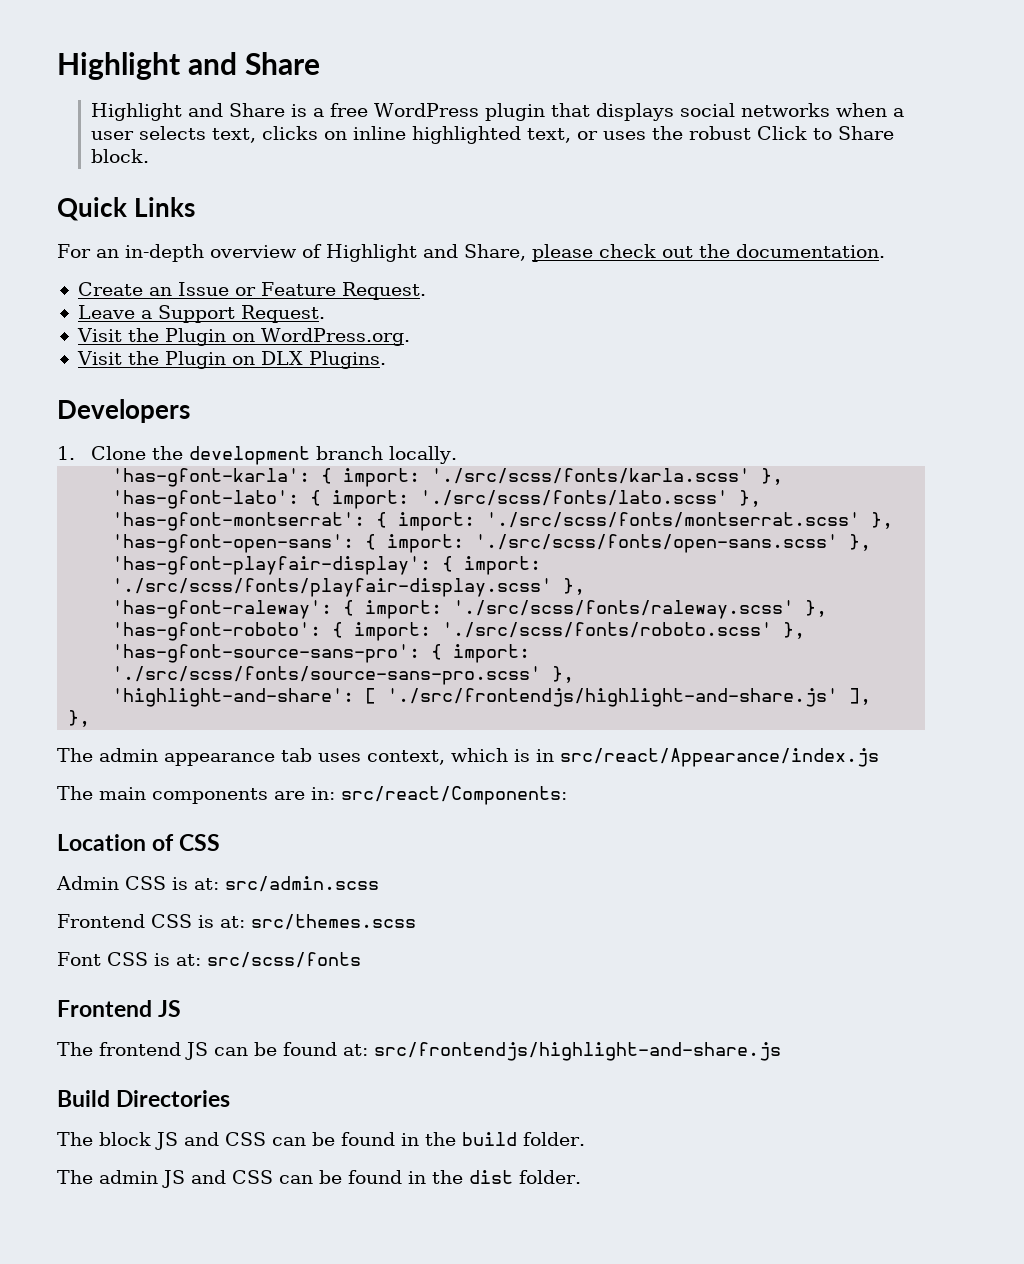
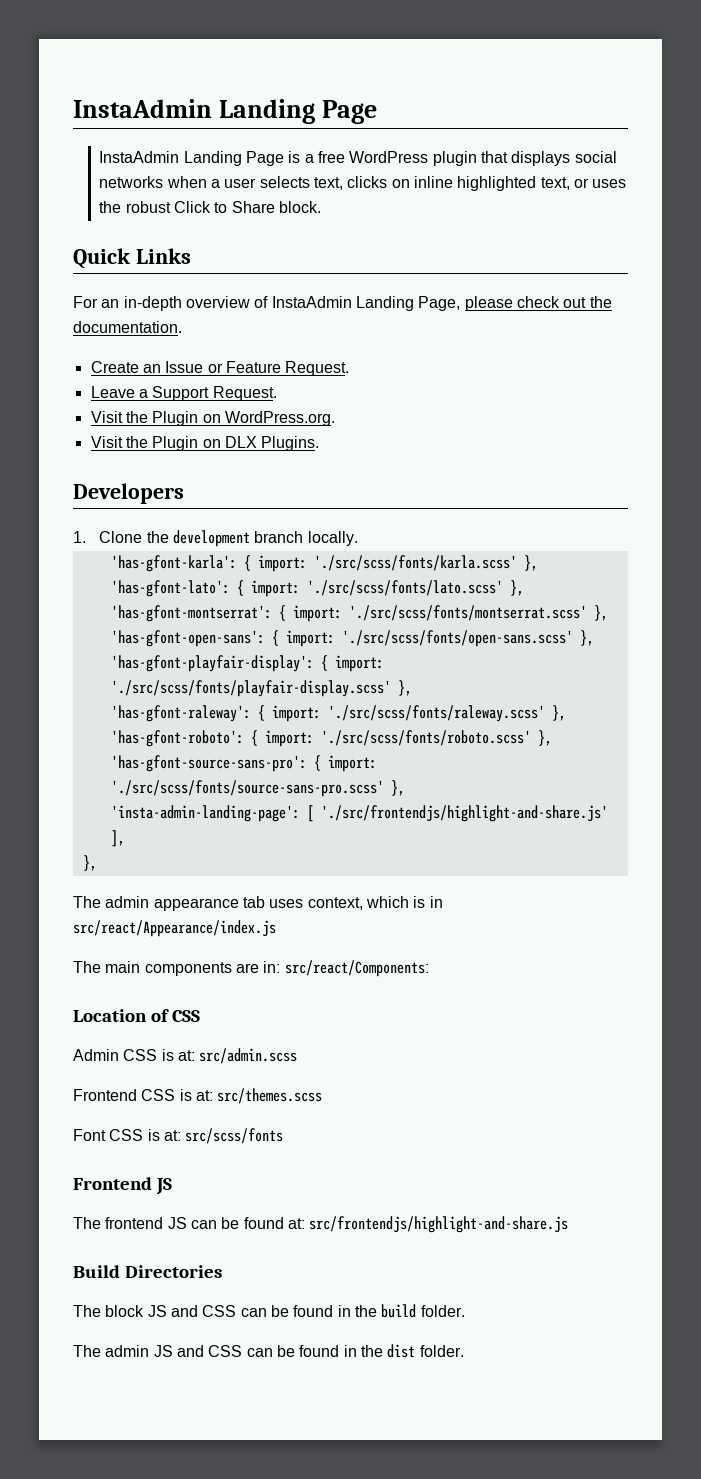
[57,52,321,80] [91,103,286,121] Highlight and Share // Highlight and Share -> [73,99,377,124] [99,151,285,166] InstaAdmin Landing Page // InstaAdmin Landing Page
[325,244,526,262] Highlight and Share, -> [271,296,461,311] InstaAdmin Landing Page,
[112,688,355,707] 'highlight-and-share': -> [110,805,300,822] 'insta-admin-landing-page':

